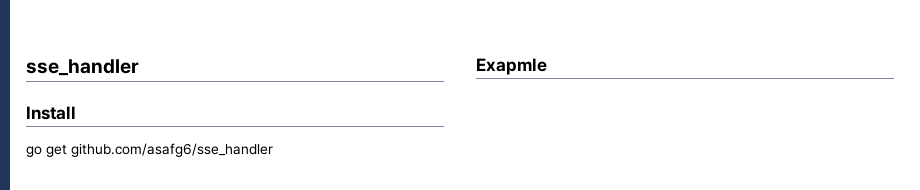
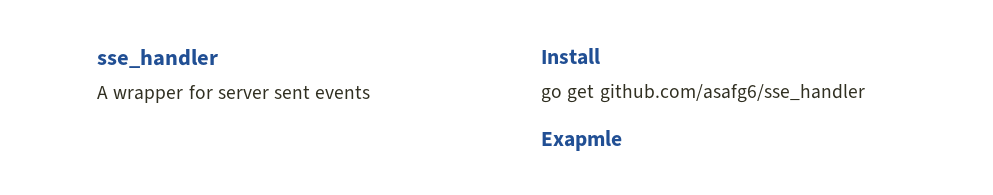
(139, 67) none -> [97,85,371,103] // A wrapper for server sent events

